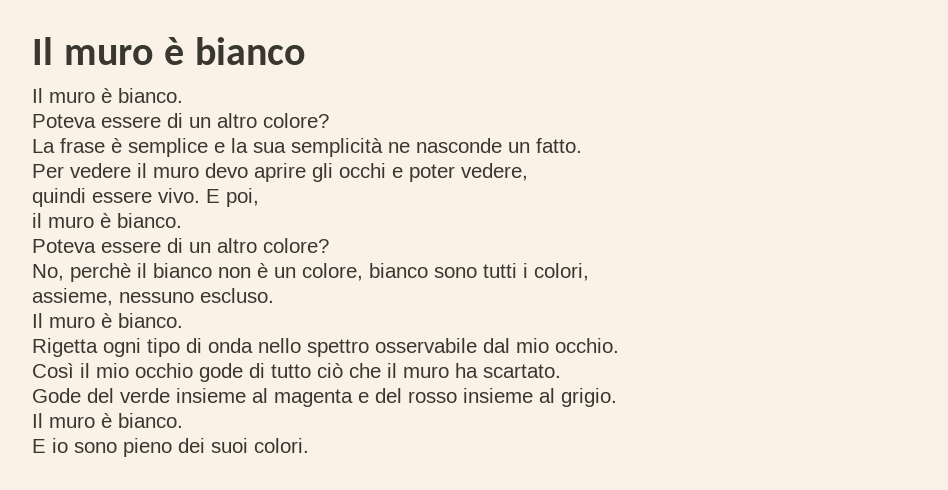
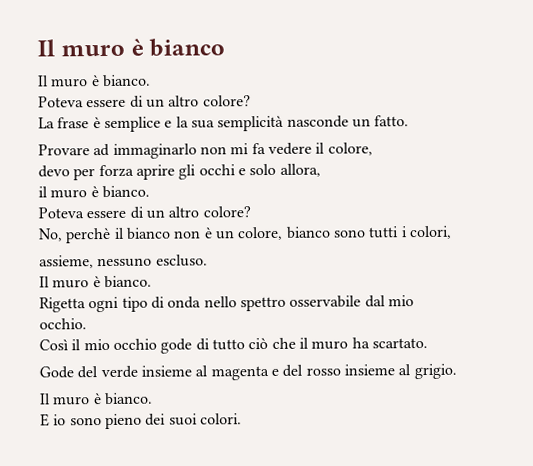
[388,142,410,153] ne -> (285, 123) none
[32,163,528,182] [32,188,259,207] Per vedere il muro devo aprire gli occhi e poter vedere, // quindi essere vivo. E poi, -> [38,142,373,159] [38,163,321,181] Provare ad immaginarlo non mi fa vedere il colore, // devo per forza aprire gli occhi e solo allora,

